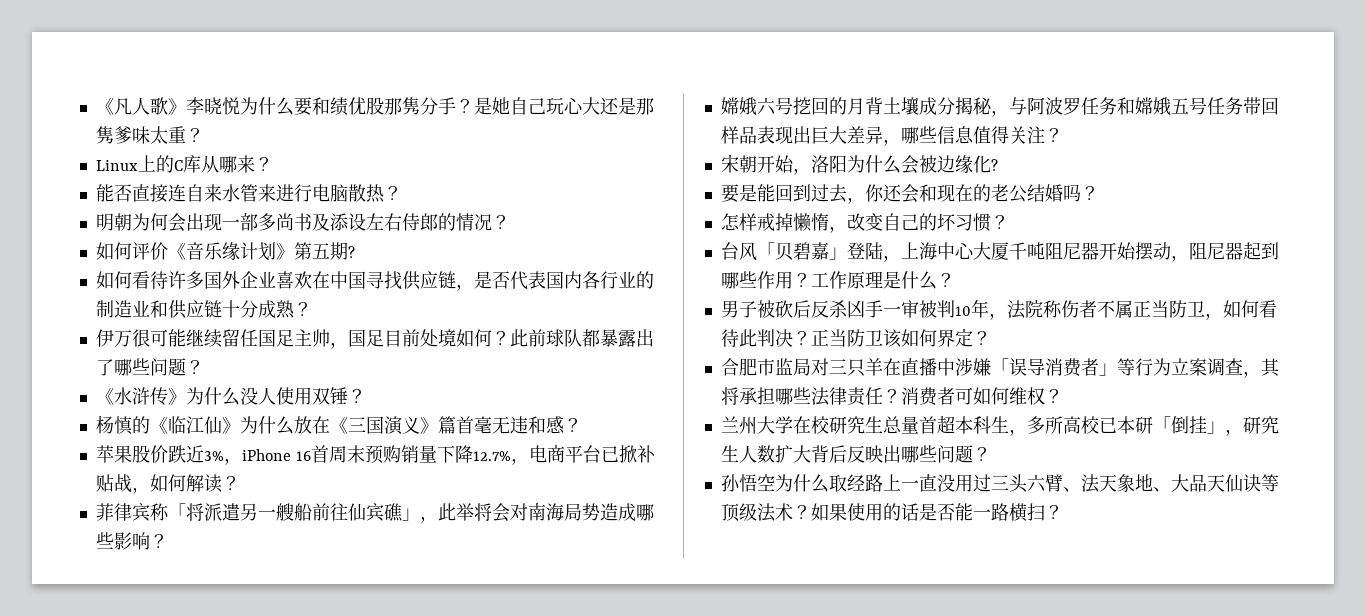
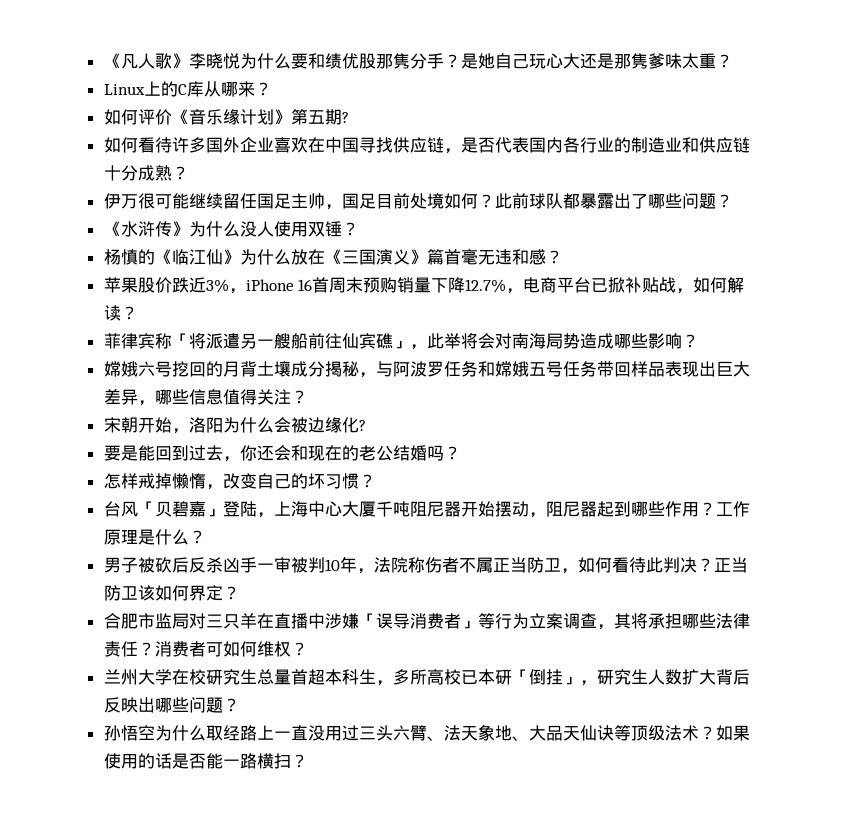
[95,184,402,203] [95,213,510,232] // 能否直接连自来水管来进行电脑散热？ // 明朝为何会出现一部多尚书及添设左右侍郎的情况？ -> (272, 89) none

